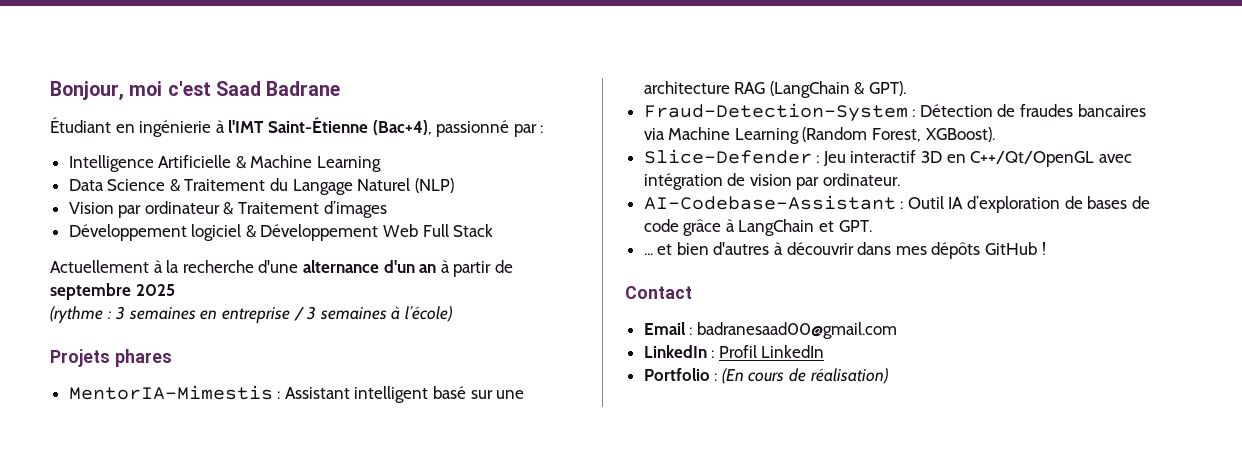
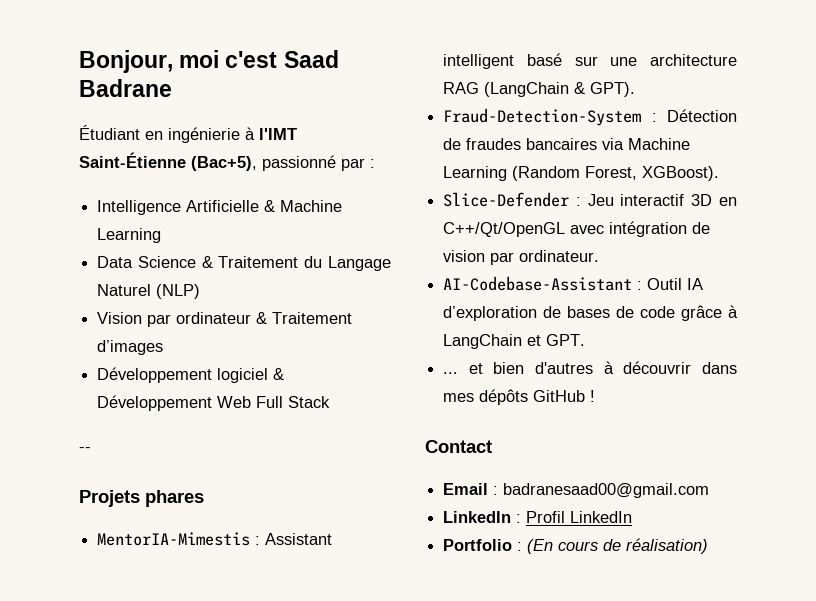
[372,120,432,135] (Bac+4), -> [191,156,257,171] (Bac+5),
[50,260,513,277] [50,283,175,300] [50,306,452,324] Actuellement à la recherche d'une alternance d'un an à partir de septembre 2025 // (rythme : 3 semaines en entreprise / 3 semaines à l’école) -> [79,447,91,452] --

